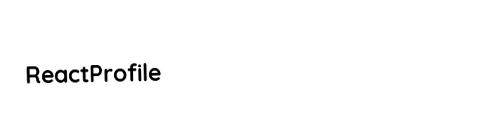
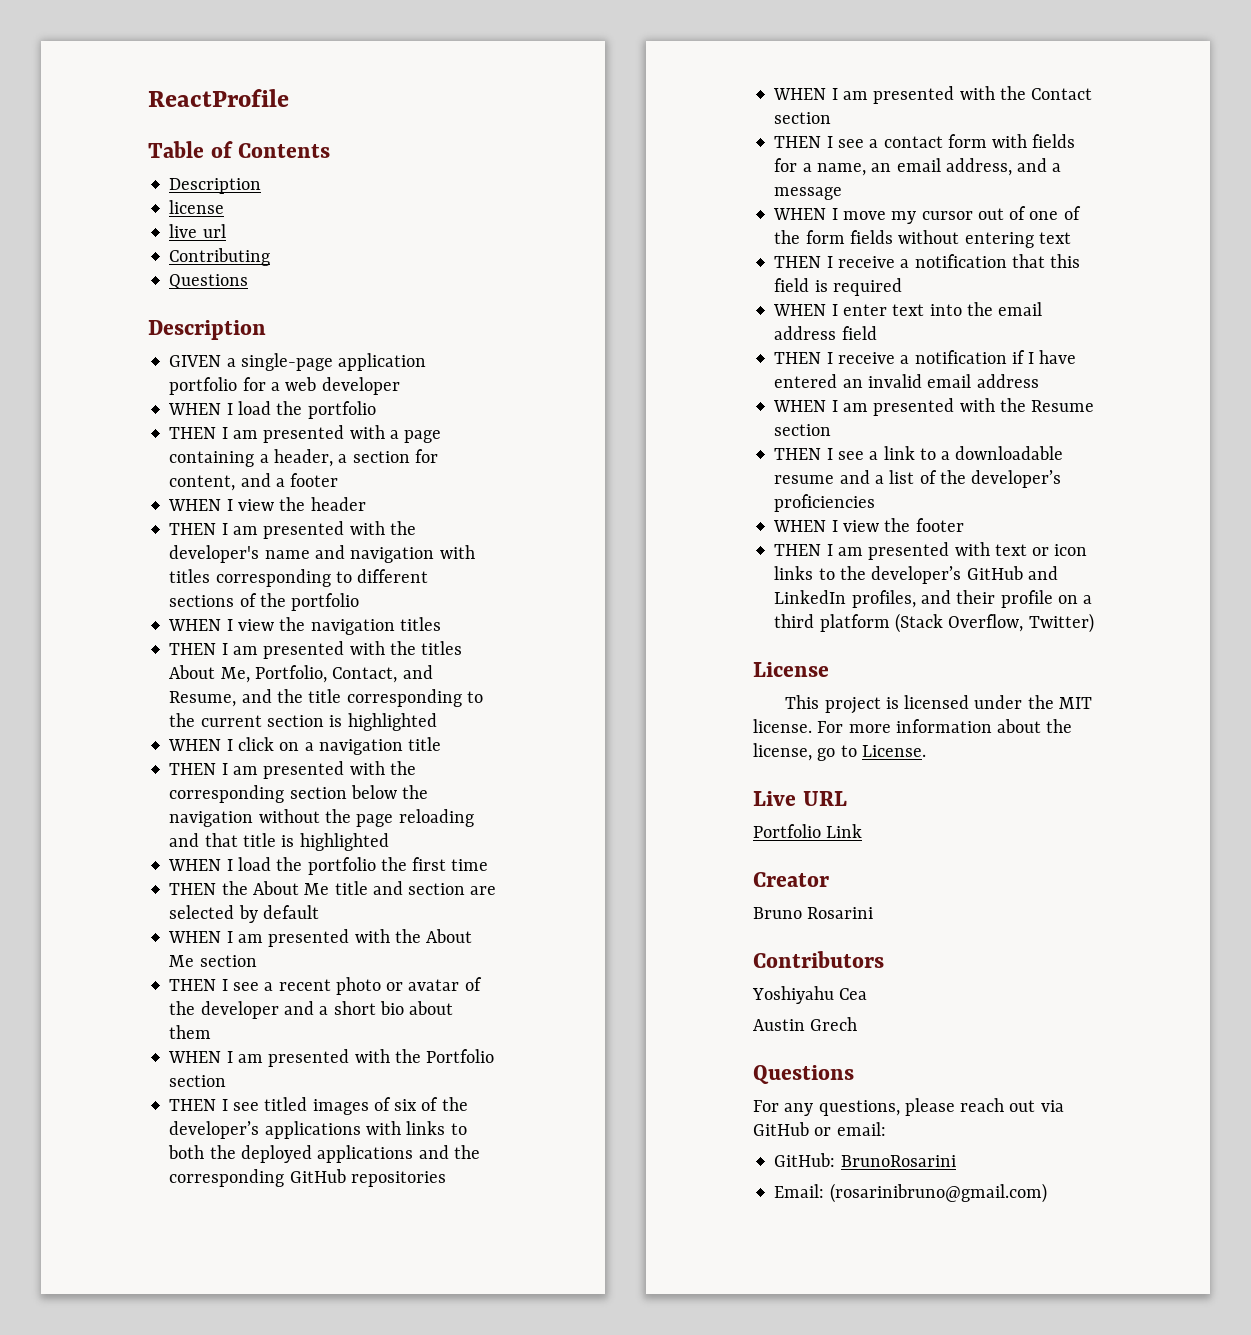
(162, 73) none -> [148,141,331,158] [169,178,262,194] [169,200,225,214] [169,224,226,238] [169,248,271,266] [169,274,249,289] [148,320,266,340] [169,353,427,371] [169,377,400,395] [168,401,376,419] [169,425,442,443] [169,449,438,467] [169,473,339,491] [168,497,366,511] [169,521,416,539] [169,545,475,563] [169,569,429,587] [169,593,360,611] [168,617,441,635] [169,641,463,659] [169,665,433,683] [169,689,483,707] [169,713,437,731] [168,737,442,755] [169,761,416,779] [169,785,429,803] [169,809,474,827] [169,833,389,851] [168,857,489,875] [169,881,497,895] [169,905,319,923] [168,929,473,947] [169,955,257,967] [169,977,482,995] [169,1001,454,1019] [169,1025,212,1039] [168,1049,495,1067] [169,1075,227,1087] [169,1097,468,1115] [169,1121,467,1139] [168,1145,480,1163] [169,1169,446,1187] [773,86,1093,104] [774,112,832,124] [774,134,1076,148] [774,158,1062,176] [774,187,843,200] [773,206,1081,224] [774,230,1071,248] [774,254,1081,268] [774,278,902,296] [773,302,1043,316] [774,326,877,340] [774,350,1077,364] [774,374,1039,388] [773,398,1095,416] [774,424,832,436] [774,446,1064,460] [774,470,1062,488] [774,494,876,512] [773,518,964,532] [774,542,1088,560] [774,566,1058,584] [774,590,1093,608] [774,613,1094,633] [753,662,829,677] [785,695,1092,714] [753,719,1073,733] [753,743,926,761] [753,791,847,806] [753,824,863,838] [753,872,829,887] [753,907,874,919] [753,951,884,968] [752,986,868,1004] [753,1017,858,1031] [753,1065,854,1084] [753,1098,1064,1116] [753,1122,886,1136] [774,1153,956,1167] [774,1183,1047,1203] // Table of Contents // Description // license // live url // Contributing // Questions // Description // GIVEN a single-page application portfolio for a web developer // WHEN I load the portfolio // THEN I am presented with a page containing a header, a section for content, and a footer // WHEN I view the header // THEN I am presented with the developer's name and navigation with titles corresponding to different sections of the portfolio // WHEN I view the navigation titles // THEN I am presented with the titles About Me, Portfolio, Contact, and Resume, and the title corresponding to the current section is highlighted // WHEN I click on a navigation title // THEN I am presented with the corresponding section below the navigation without the page reloading and that title is highlighted // WHEN I load the portfolio the first time // THEN the About Me title and section are selected by default // WHEN I am presented with the About Me section // THEN I see a recent photo or avatar of the developer and a short bio about them // WHEN I am presented with the Portfolio section // THEN I see titled images of six of the developer’s applications with links to both the deployed applications and the corresponding GitHub repositories // WHEN I am presented with the Contact section // THEN I see a contact form with fields for a name, an email address, and a message // WHEN I move my cursor out of one of the form fields without entering text // THEN I receive a notification that this field is required // WHEN I enter text into the email address field // THEN I receive a notification if I have entered an invalid email address // WHEN I am presented with the Resume section // THEN I see a link to a downloadable resume and a list of the developer’s proficiencies // WHEN I view the footer // THEN I am presented with text or icon links to the developer’s GitHub and LinkedIn profiles, and their profile on a third platform (Stack Overflow, Twitter) // License // This project is licensed under the MIT license. For more information about the license, go to License. // Live URL // Portfolio Link // Creator // Bruno Rosarini // Contributors // Yoshiyahu Cea // Austin Grech // Questions // For any questions, please reach out via GitHub or email: // GitHub: BrunoRosarini // Email: (rosarinibruno@gmail.com)

